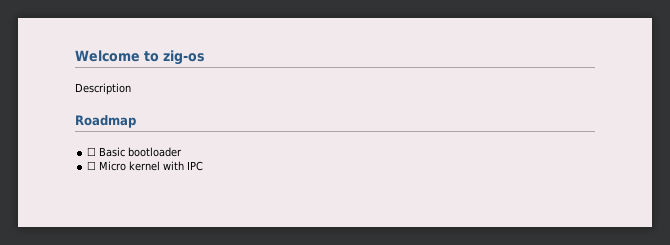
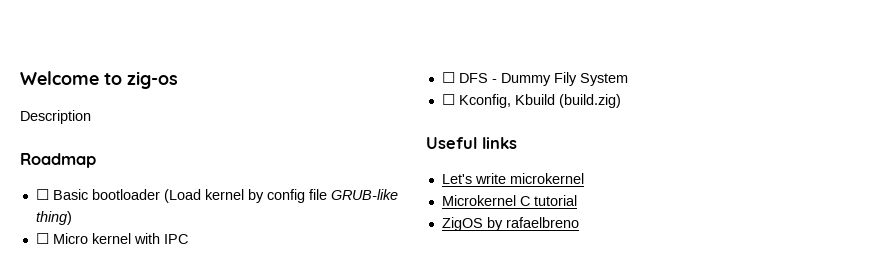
(183, 152) none -> [163,189,398,203] [35,211,72,225] (Load kernel by config file GRUB-like thing)
(204, 166) none -> [441,72,628,86] [441,94,621,108] [426,137,517,149] [441,173,584,184] [441,195,577,206] [441,217,579,231] // ☐ DFS - Dummy Fily System // ☐ Kconfig, Kbuild (build.zig) // Useful links // Let's write microkernel // Microkernel C tutorial // ZigOS by rafaelbreno

